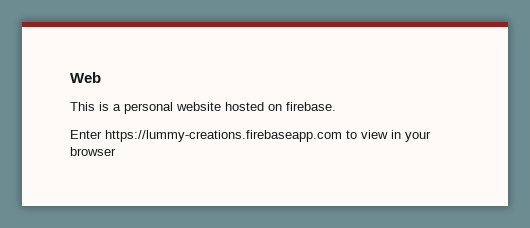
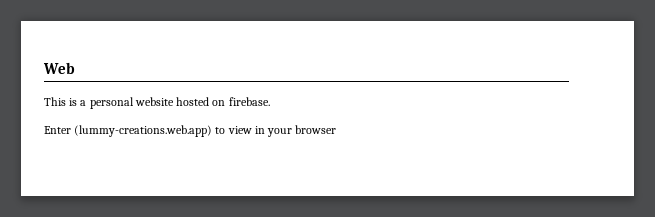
[105,130,342,142] https://lummy-creations.firebaseapp.com -> [74,125,213,137] (lummy-creations.web.app)

